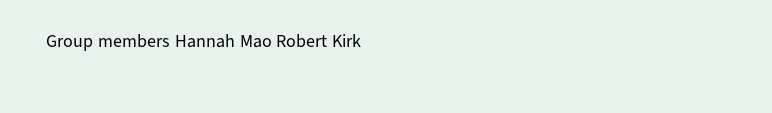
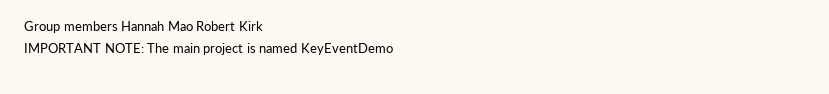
(362, 40) none -> [24,43,393,55] // IMPORTANT NOTE: The main project is named KeyEventDemo

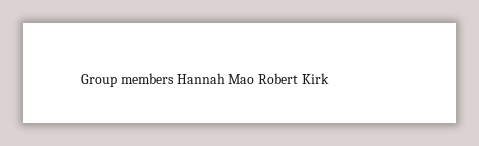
[24,43,393,55] // IMPORTANT NOTE: The main project is named KeyEventDemo -> (329, 78) none

